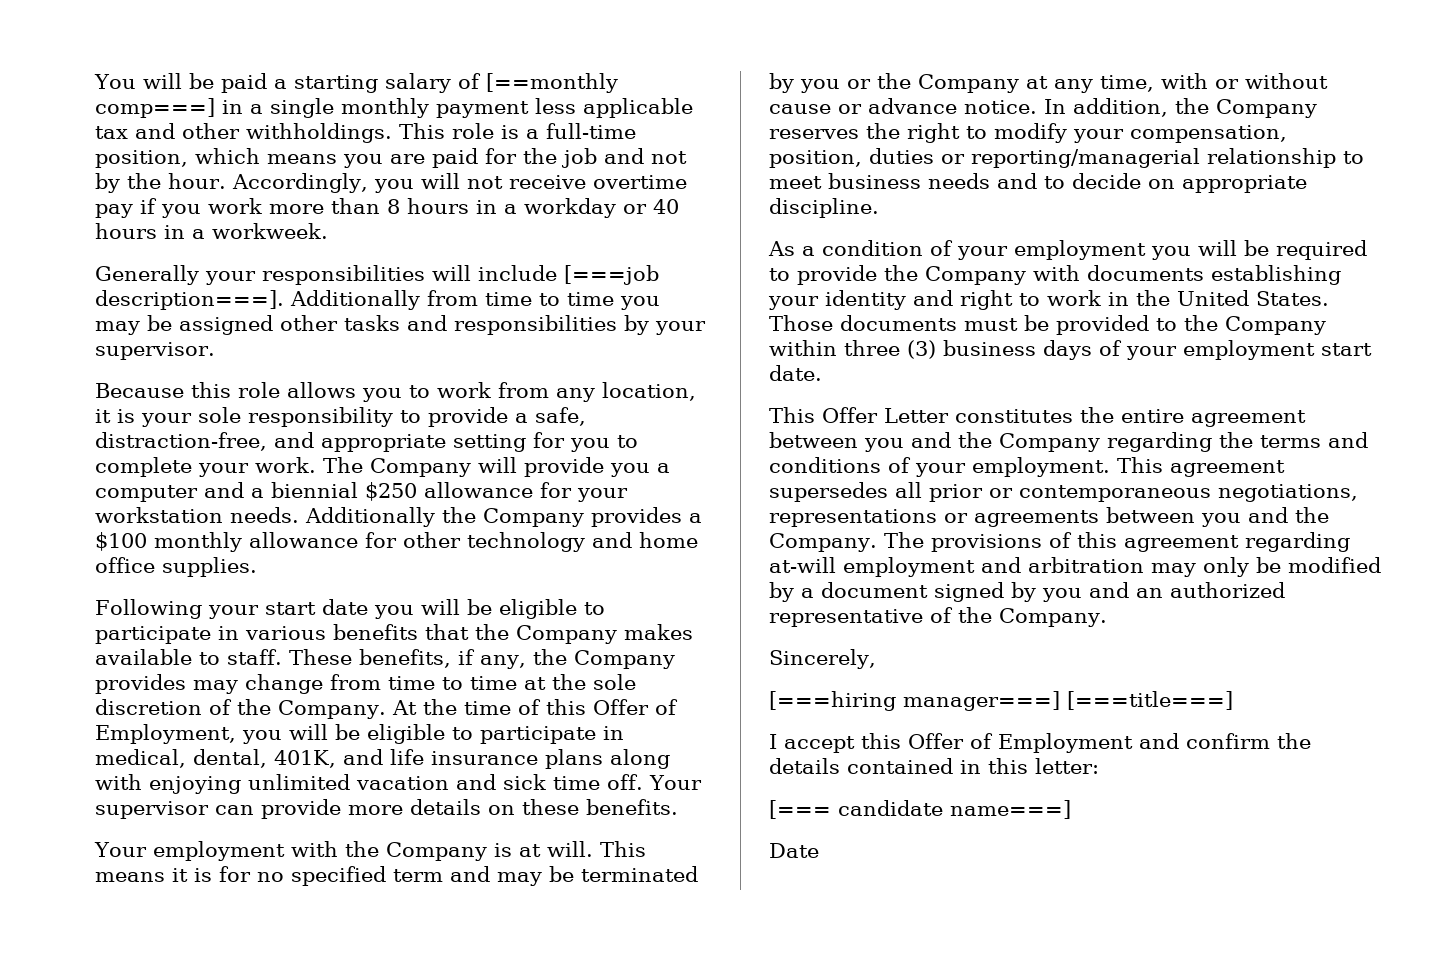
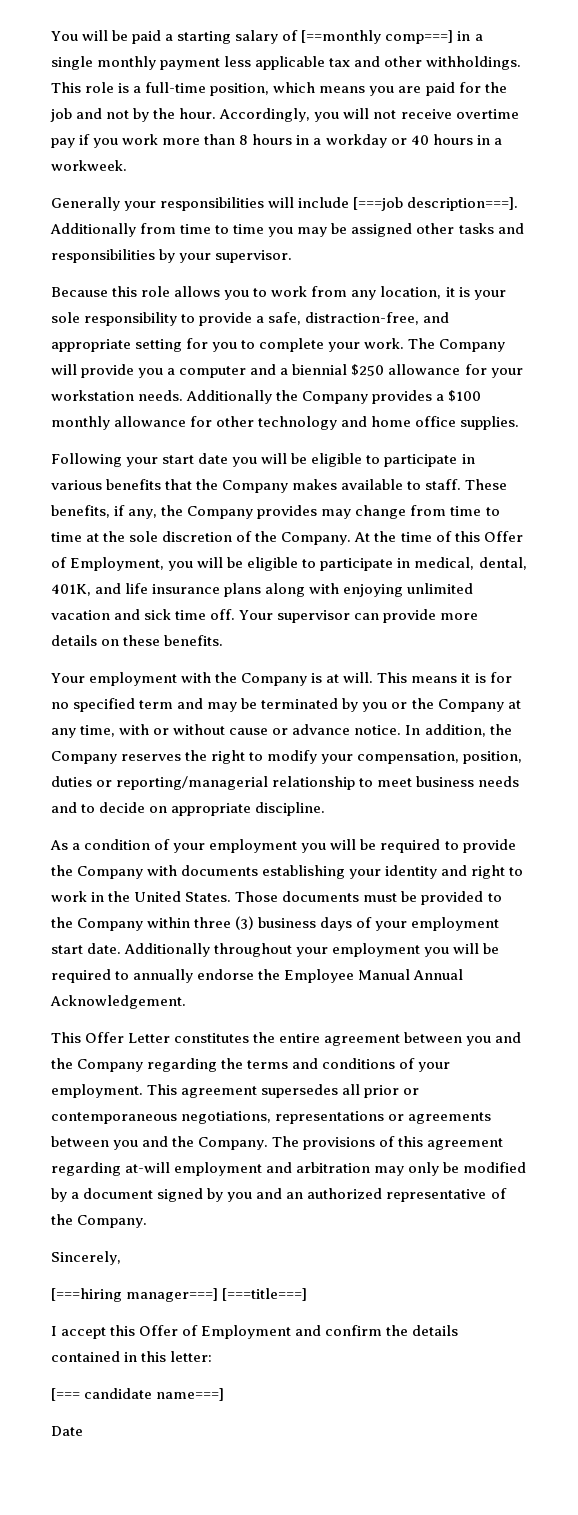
(822, 373) none -> [124,943,500,957] [51,969,464,983] [50,995,186,1009] Additionally throughout your employment you will be required to annually endorse the Employee Manual Annual Acknowledgement.

